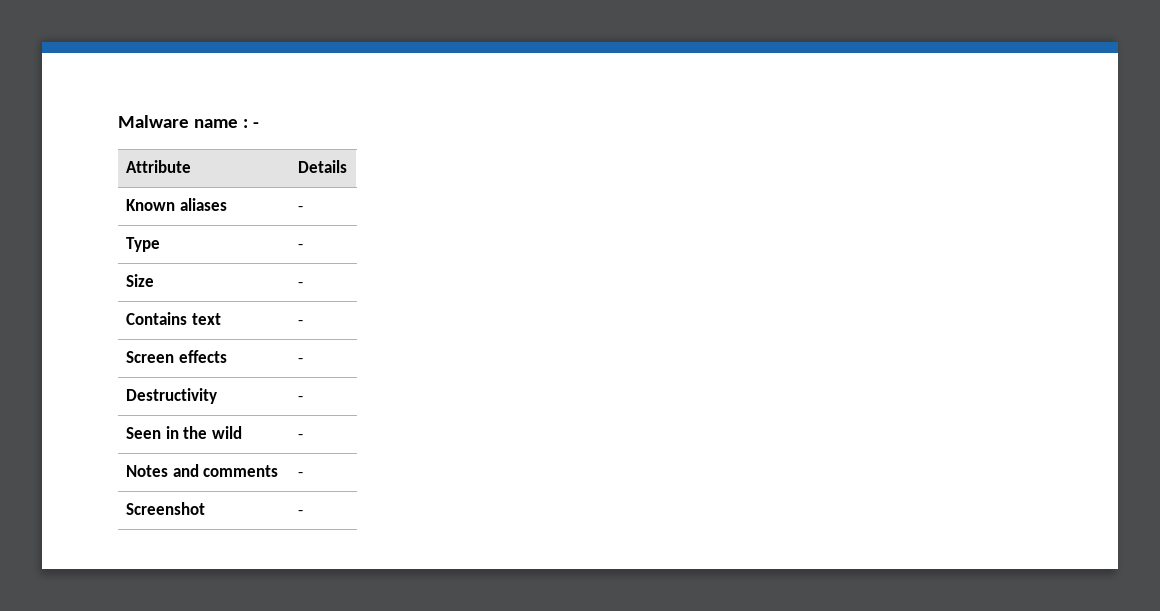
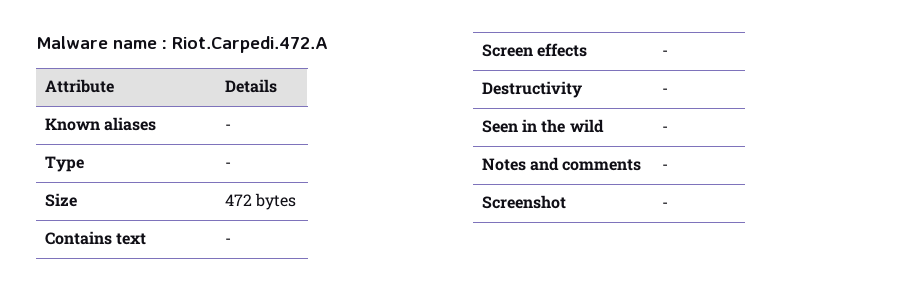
[253,122,260,128] - -> [172,36,328,53] Riot.Carpedi.472.A
[298,282,304,287] - -> [224,193,297,210] 472 bytes

